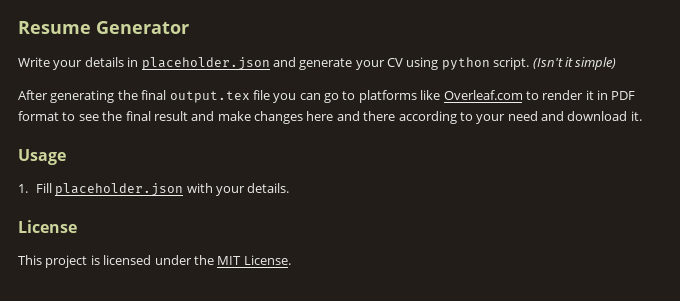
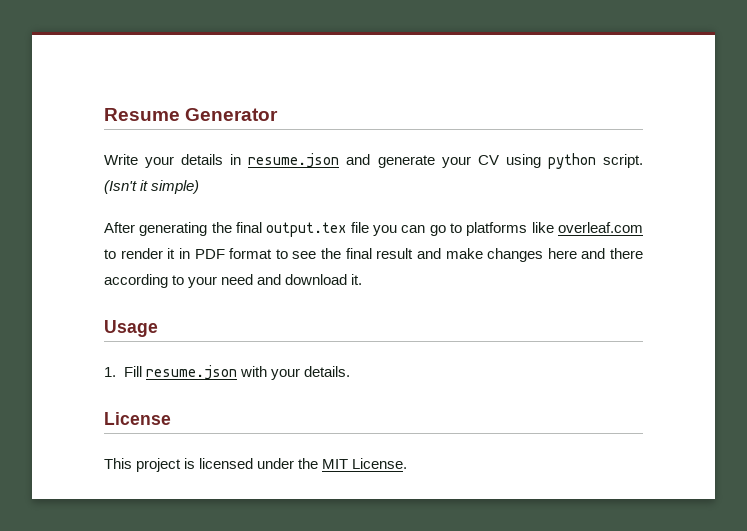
[141,57,270,70] placeholder.json -> [248,153,340,168] resume.json
[443,90,523,100] Overleaf.com -> [557,222,643,233] overleaf.com
[55,183,184,196] placeholder.json -> [145,365,237,380] resume.json

